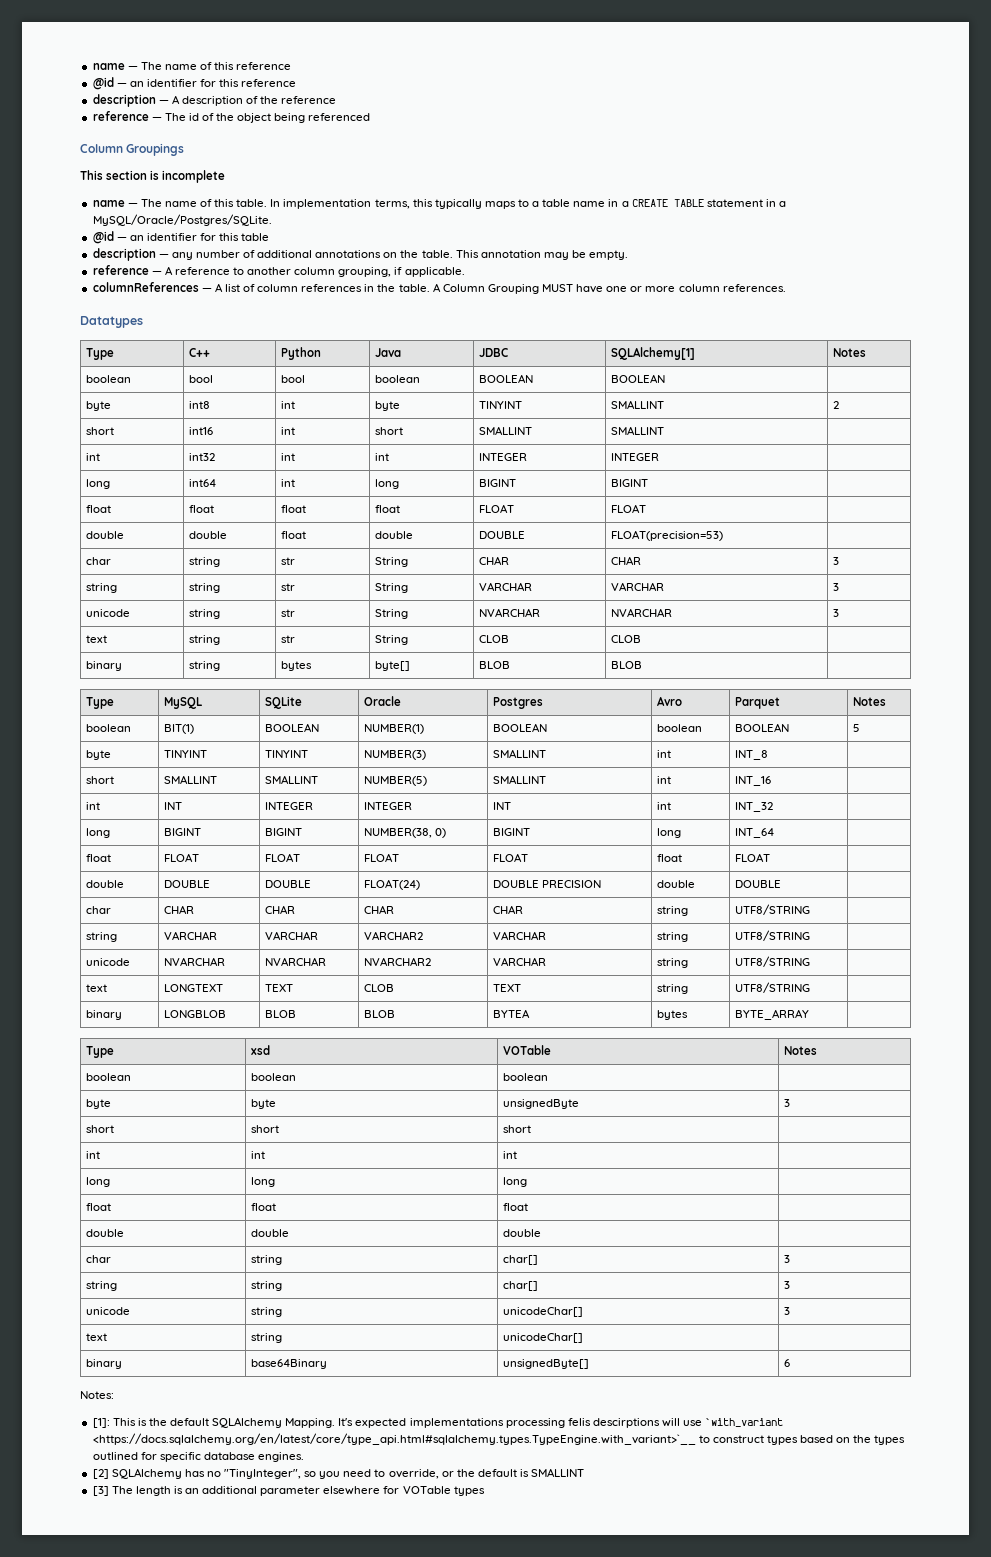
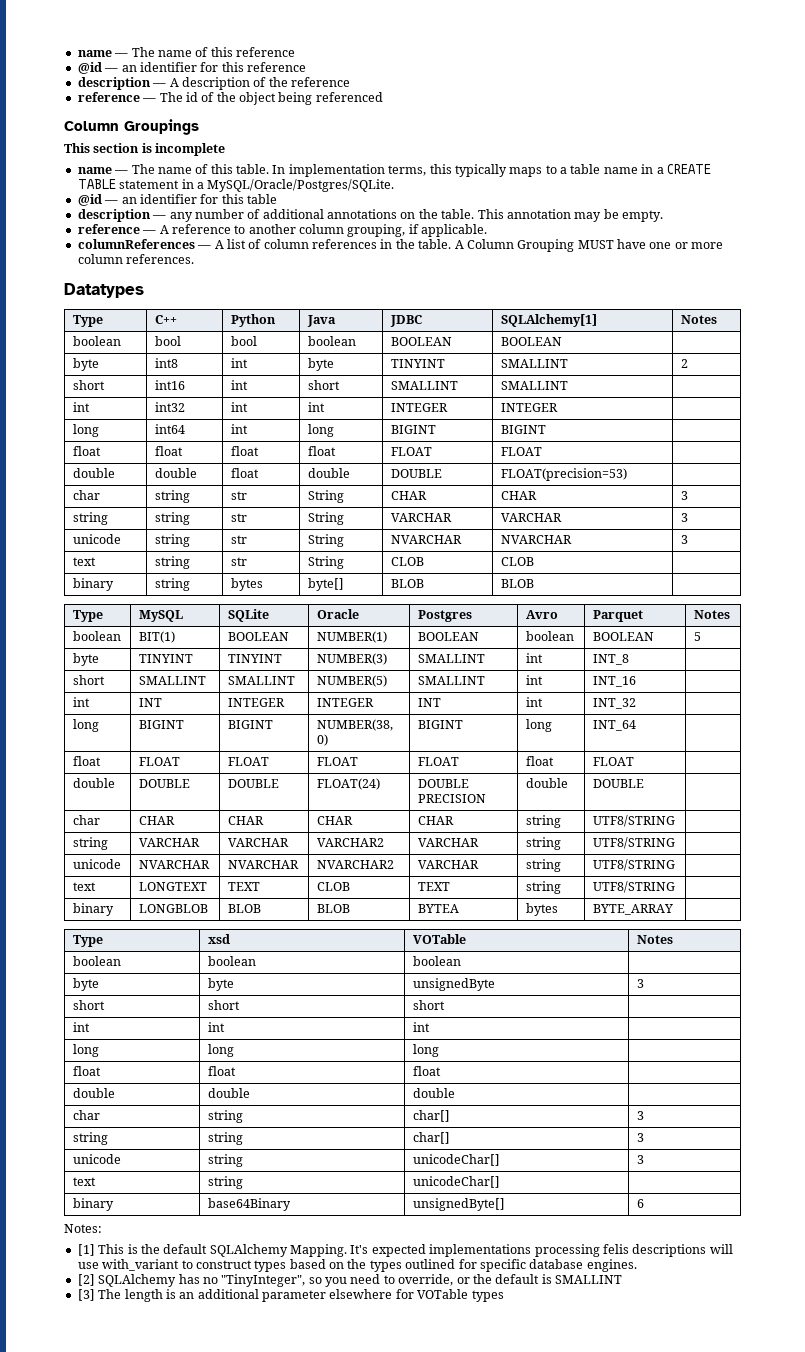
[92,1418,110,1428] [1]: -> [77,1244,95,1256] [1]
[592,1418,660,1428] descirptions -> [632,1244,707,1257] descriptions
[705,1418,784,1427] [92,1433,696,1445] `with_variant <https://docs.sqlalchemy.org/en/latest/core/type_api.html#sqlalchemy.types.TypeEngine.with_variant>`__ -> [102,1259,180,1271] with_variant

